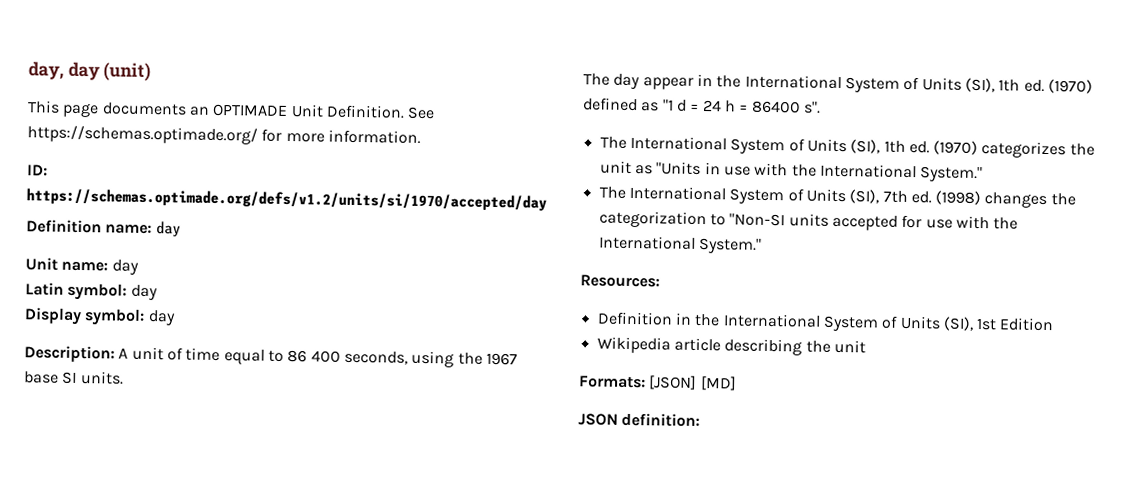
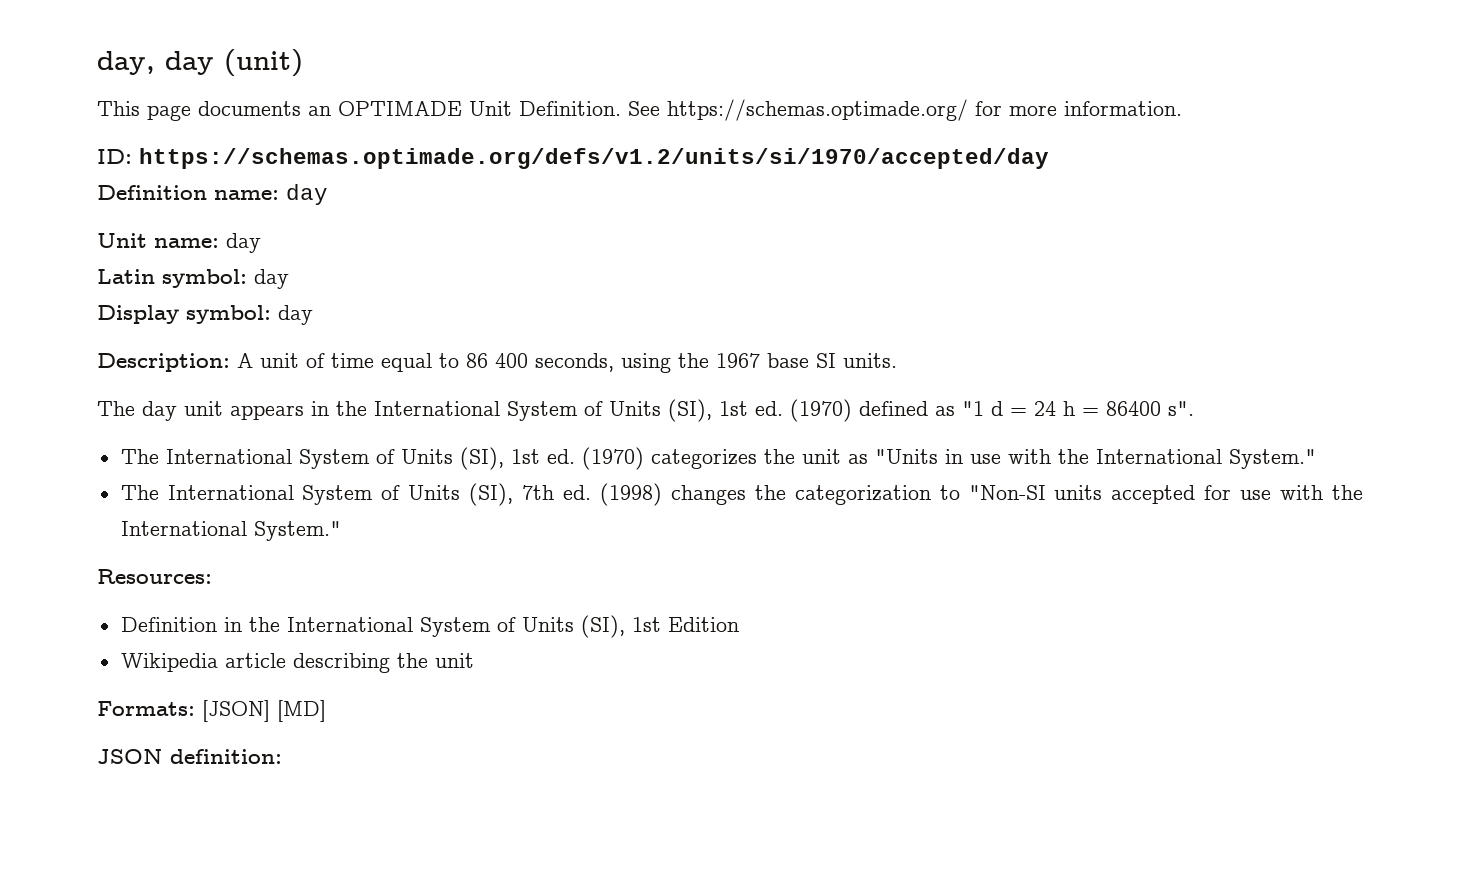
[642,73,1021,93] appear in the International System of Units (SI), 1th -> [184,399,748,422] unit appears in the International System of Units (SI), 1st
[883,140,906,153] 1th -> [510,449,540,464] 1st

